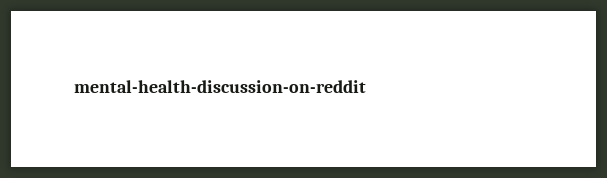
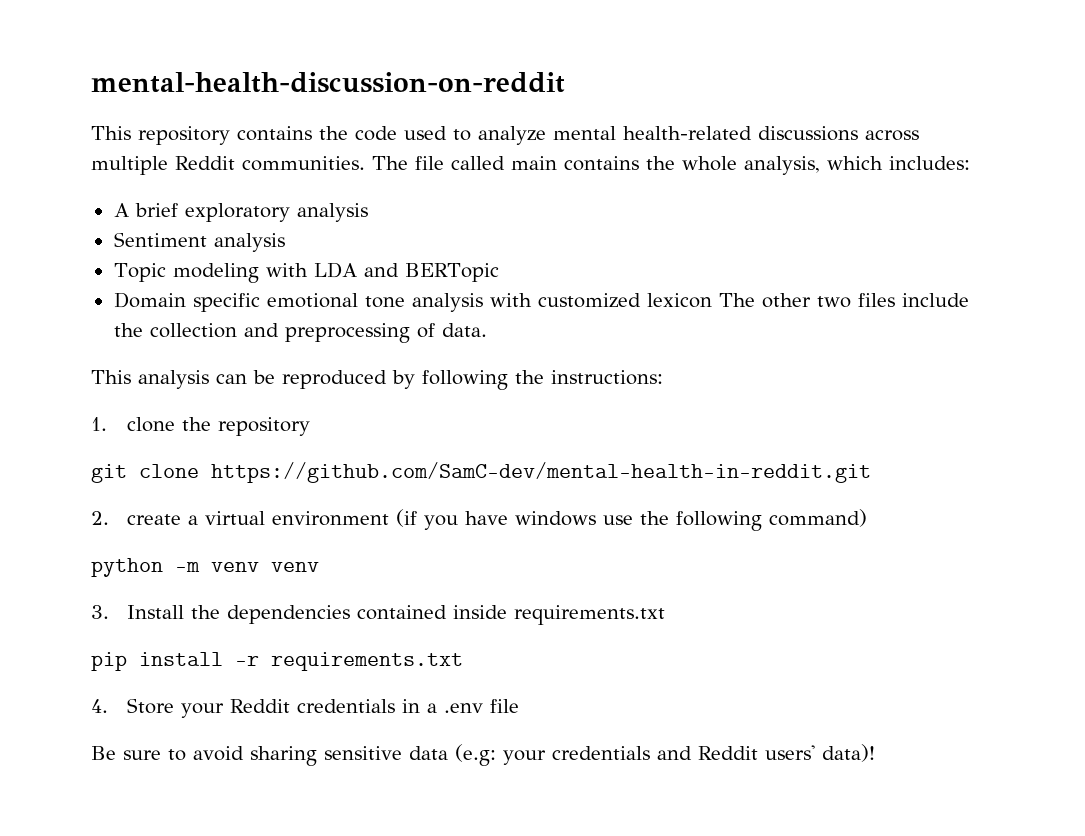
(366, 86) none -> [91,126,919,145] [91,156,970,175] [113,203,368,222] [113,232,285,252] [113,262,499,283] [113,292,969,312] [113,323,487,343] [91,370,663,390] [91,417,310,436] [91,462,871,483] [91,509,867,531] [91,558,319,577] [91,605,665,625] [91,652,463,671] [91,698,519,718] [91,744,875,766] // This repository contains the code used to analyze mental health-related discussions across multiple Reddit communities. The file called main contains the whole analysis, which includes: // A brief exploratory analysis // Sentiment analysis // Topic modeling with LDA and BERTopic // Domain specific emotional tone analysis with customized lexicon The other two files include the collection and preprocessing of data. // This analysis can be reproduced by following the instructions: // 1. clone the repository // git clone https://github.com/SamC-dev/mental-health-in-reddit.git // 2. create a virtual environment (if you have windows use the following command) // python -m venv venv // 3. Install the dependencies contained inside requirements.txt // pip install -r requirements.txt // 4. Store your Reddit credentials in a .env file // Be sure to avoid sharing sensitive data (e.g: your credentials and Reddit users' data)!

